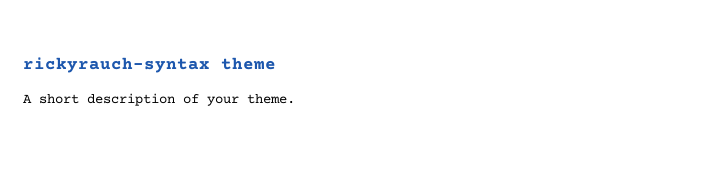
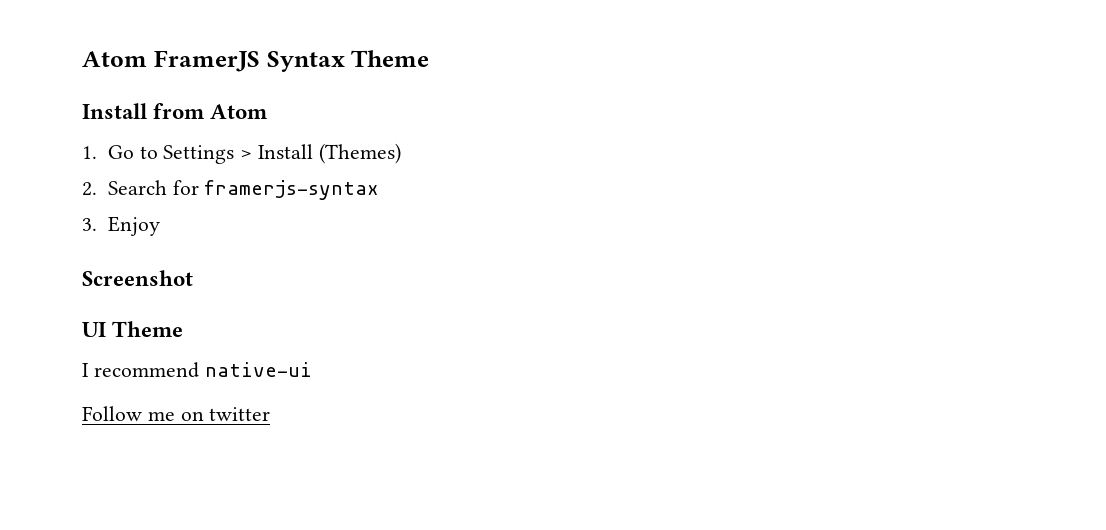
[23,57,276,73] [23,93,295,106] rickyrauch-syntax theme // A short description of your theme. -> [82,50,430,72] [82,103,269,119] [82,143,401,164] [82,180,380,200] [82,216,160,236] [82,270,193,286] [82,321,184,337] [82,362,312,378] [82,406,271,421] Atom FramerJS Syntax Theme // Install from Atom // 1. Go to Settings > Install (Themes) // 2. Search for framerjs-syntax // 3. Enjoy // Screenshot // UI Theme // I recommend native-ui // Follow me on twitter

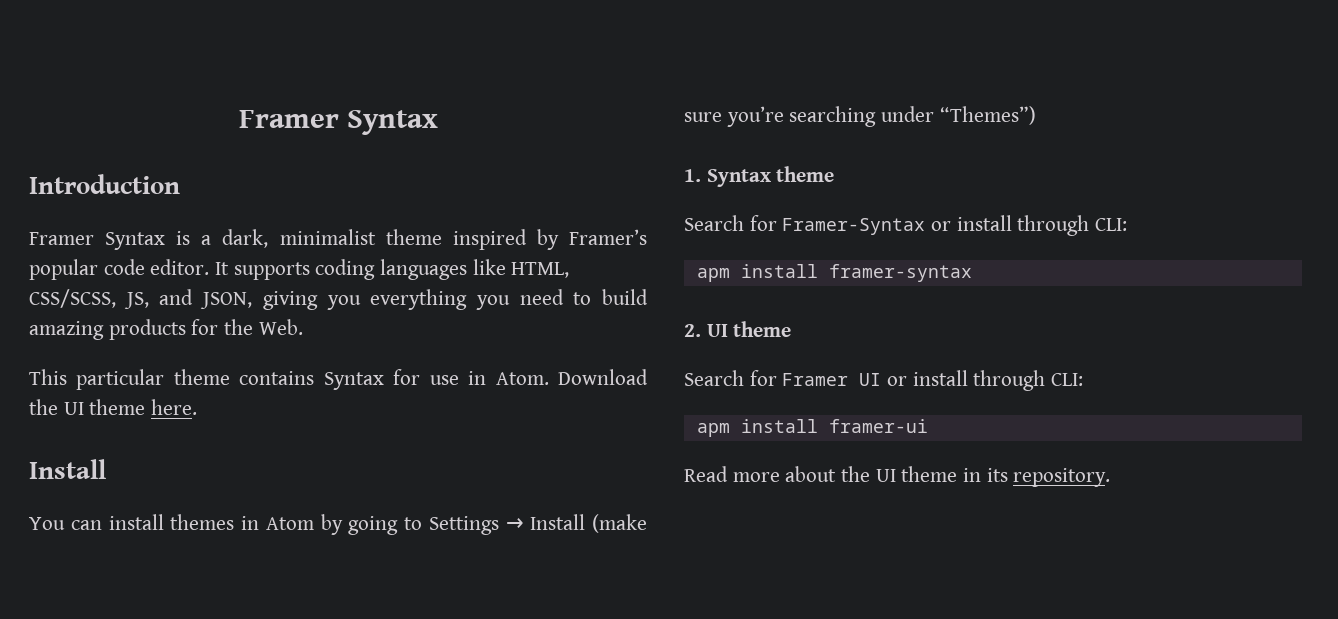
[82,50,430,72] [82,103,269,119] [82,143,401,164] [82,180,380,200] [82,216,160,236] [82,270,193,286] [82,321,184,337] [82,362,312,378] [82,406,271,421] Atom FramerJS Syntax Theme // Install from Atom // 1. Go to Settings > Install (Themes) // 2. Search for framerjs-syntax // 3. Enjoy // Screenshot // UI Theme // I recommend native-ui // Follow me on twitter -> [238,110,438,135] [29,174,180,194] [29,229,647,250] [29,259,570,280] [29,289,648,310] [29,319,303,340] [29,369,649,390] [29,399,198,415] [29,459,106,479] [29,514,647,535] [684,106,1036,127] [684,166,835,187] [684,215,1128,236] [696,264,972,282] [684,321,792,337] [684,370,1084,391] [696,419,928,437] [684,466,1111,487] Framer Syntax // Introduction // Framer Syntax is a dark, minimalist theme inspired by Framer’s popular code editor. It supports coding languages like HTML, CSS/SCSS, JS, and JSON, giving you everything you need to build amazing products for the Web. // This particular theme contains Syntax for use in Atom. Download the UI theme here. // Install // You can install themes in Atom by going to Settings → Install (make sure you’re searching under “Themes”) // 1. Syntax theme // Search for Framer-Syntax or install through CLI: // apm install framer-syntax // 2. UI theme // Search for Framer UI or install through CLI: // apm install framer-ui // Read more about the UI theme in its repository.

